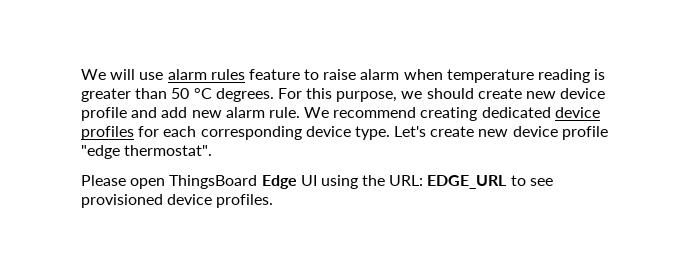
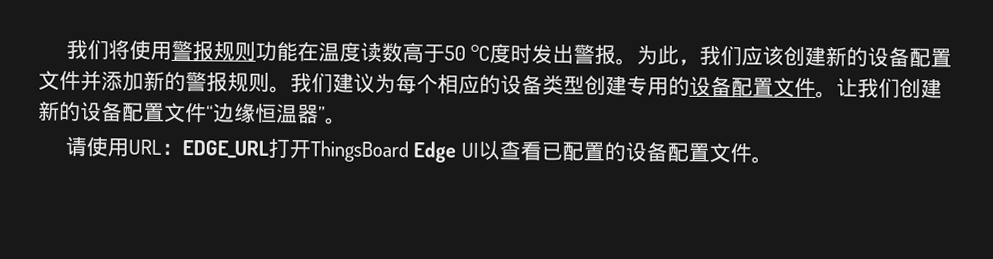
[81,69,606,83] [81,88,606,102] [81,107,600,121] [81,126,608,140] [81,145,213,159] [81,175,553,189] [81,194,274,208] We will use alarm rules feature to raise alarm when temperature reading is greater than 50 °C degrees. For this purpose, we should create new device profile and add new alarm rule. We recommend creating dedicated device profiles for each corresponding device type. Let's create new device profile "edge thermostat". // Please open ThingsBoard Edge UI using the URL: EDGE_URL to see provisioned device profiles. -> [65,38,953,68] [38,70,942,99] [38,100,347,125] [64,136,773,164] 我们将使用警报规则功能在温度读数高于50 °C度时发出警报。为此，我们应该创建新的设备配置文件并添加新的警报规则。我们建议为每个相应的设备类型创建专用的设备配置文件。让我们创建新的设备配置文件“边缘恒温器”。 // 请使用URL：EDGE_URL打开ThingsBoard Edge UI以查看已配置的设备配置文件。

